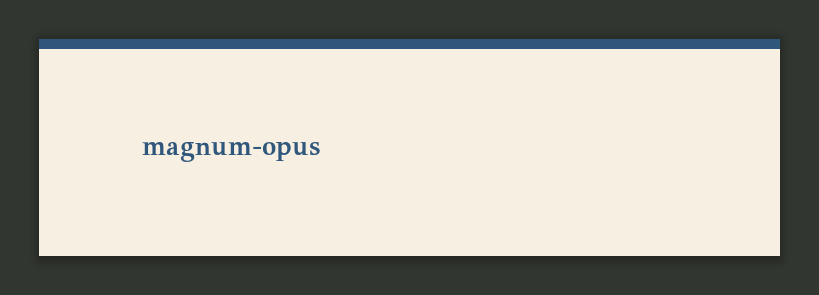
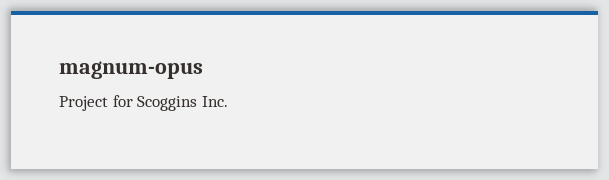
(320, 151) none -> [59,95,228,111] // Project for Scoggins Inc.

